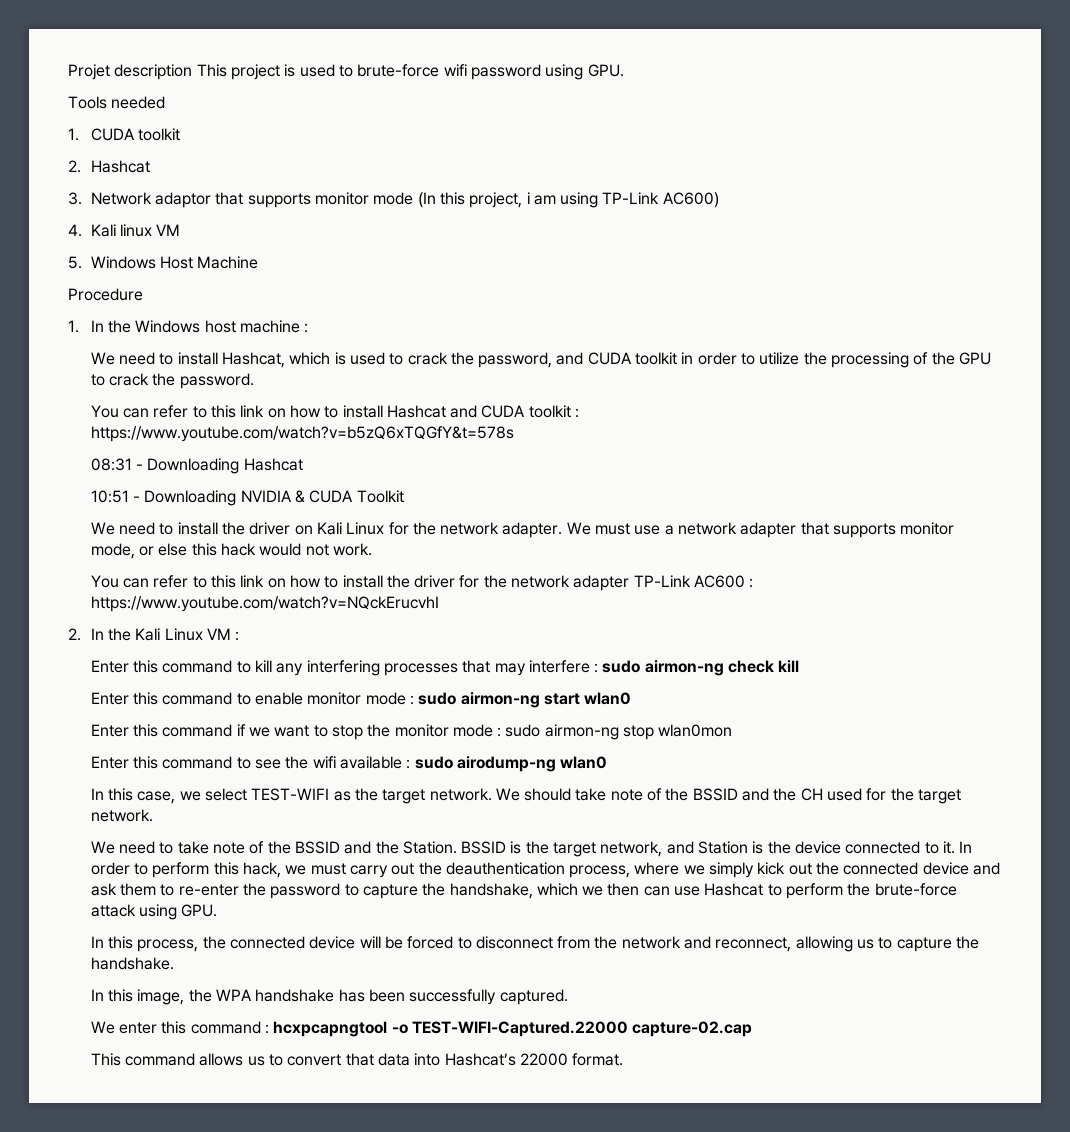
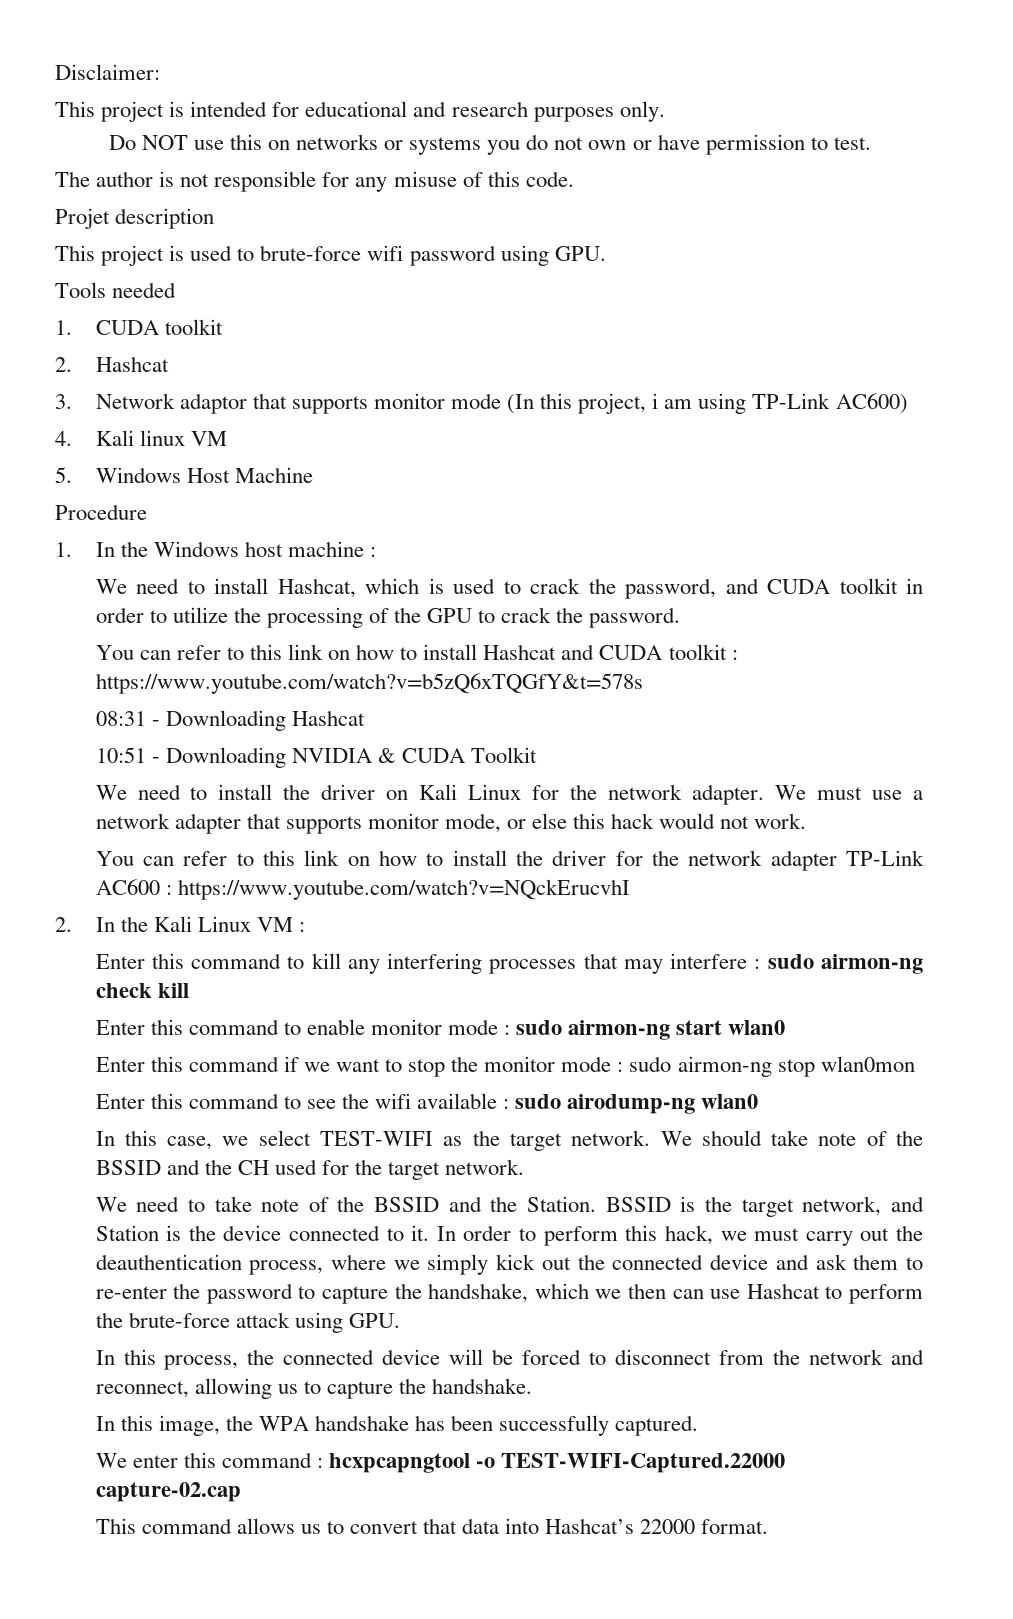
(68, 72) none -> [55,64,160,80] [55,101,665,122] [108,134,871,155] [55,171,574,192] Disclaimer: // This project is intended for educational and research purposes only. // Do NOT use this on networks or systems you do not own or have permission to test. // The author is not responsible for any misuse of this code. //
(193, 72) none -> (215, 218) //

